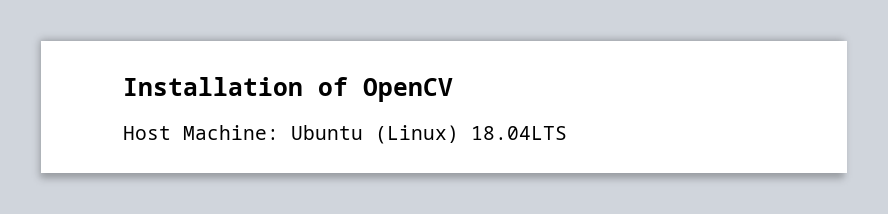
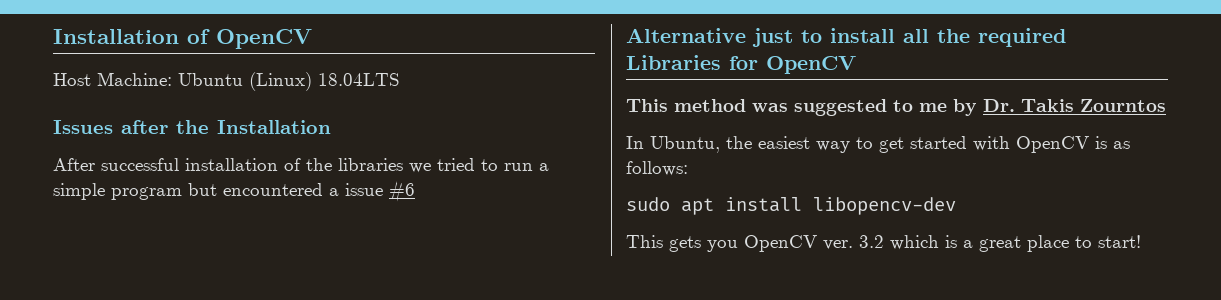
(567, 133) none -> [53,120,331,134] [53,158,549,173] [53,181,415,202] [626,28,1066,47] [626,55,856,74] [626,99,1166,116] [626,136,1130,153] [626,161,688,176] [626,197,956,215] [626,235,1141,252] // Issues after the Installation // After successful installation of the libraries we tried to run a simple program but encountered a issue #6 // Alternative just to install all the required Libraries for OpenCV // This method was suggested to me by Dr. Takis Zourntos // In Ubuntu, the easiest way to get started with OpenCV is as follows: // sudo apt install libopencv-dev // This gets you OpenCV ver. 3.2 which is a great place to start!

